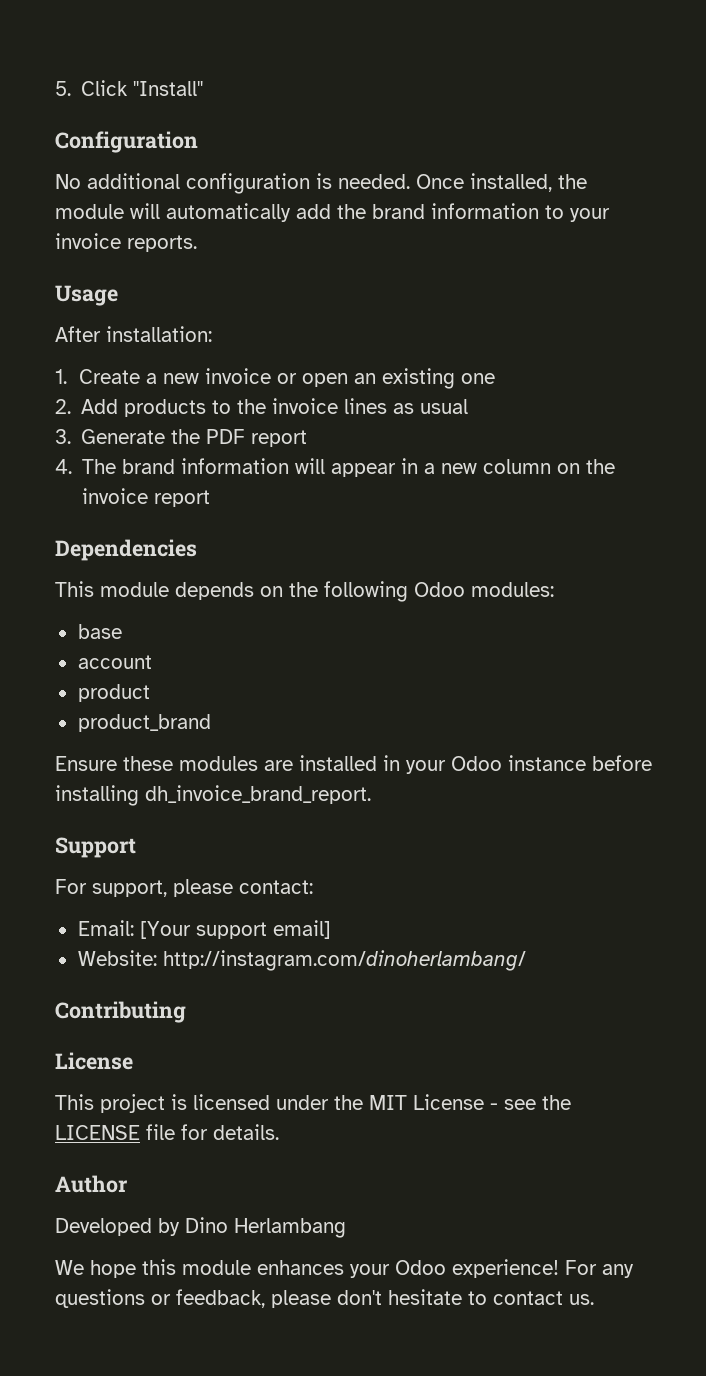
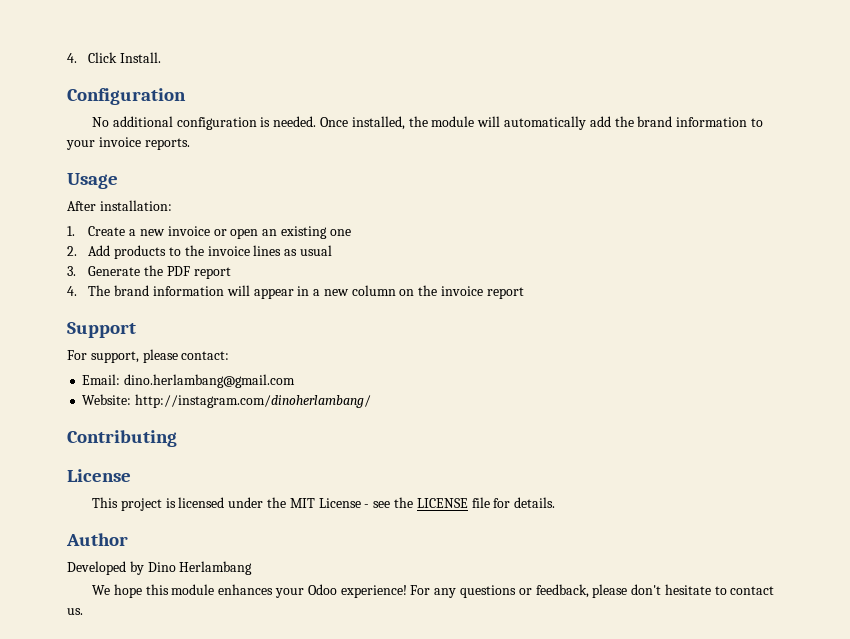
[55,80,204,96] 5. Click "Install" -> [67,52,162,63] 4. Click Install.
[55,539,197,561] [55,581,554,602] [77,624,122,639] [77,655,152,669] [77,684,150,702] [77,714,211,732] [55,755,652,774] [55,785,371,806] // Dependencies // This module depends on the following Odoo modules: // base // account // product // product_brand // Ensure these modules are installed in your Odoo instance before installing dh_invoice_brand_report. -> (524, 293) none
[139,920,331,939] [Your support email] -> [124,374,296,388] dino.herlambang@gmail.com

